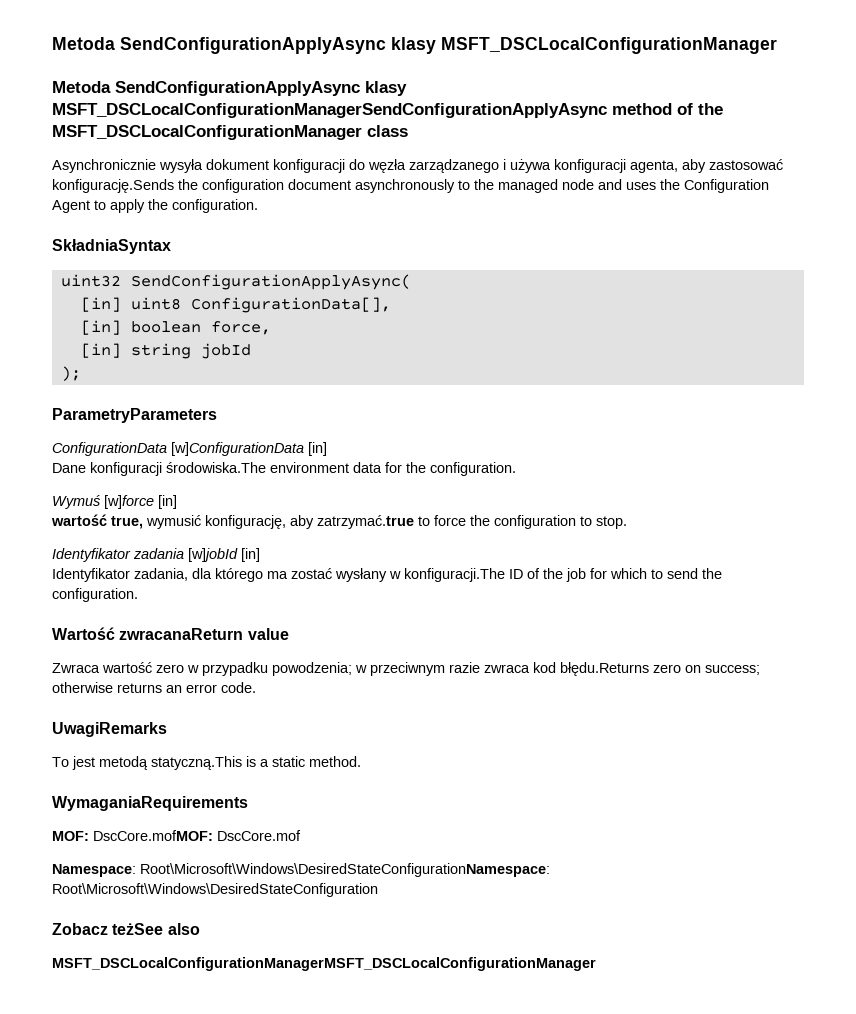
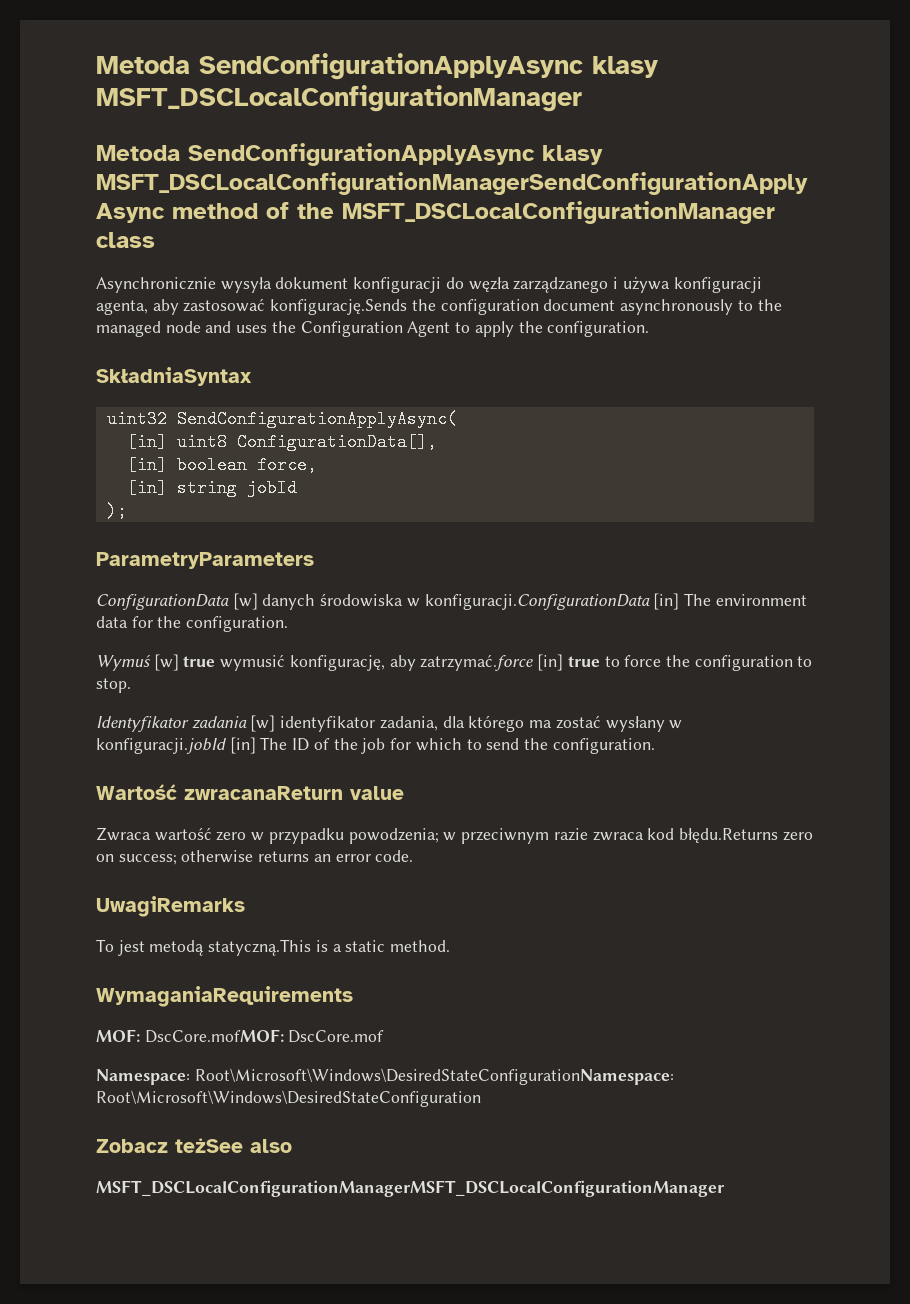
[171,442,327,456] [52,462,266,476] [w]ConfigurationData [in] // Dane konfiguracji środowiska.The -> [232,593,712,610] [w] danych środowiska w konfiguracji.ConfigurationData [in] The
[104,495,177,509] [51,514,414,529] [w]force [in] // wartość true, wymusić konfigurację, aby zatrzymać.true -> [153,654,600,671] [w] true wymusić konfigurację, aby zatrzymać.force [in] true
[188,548,260,562] [52,568,130,582] [w]jobId [in] // Identyfikator -> [250,715,376,732] [w] identyfikator
[404,568,505,582] konfiguracji.The -> [96,737,288,754] konfiguracji.jobId [in] The

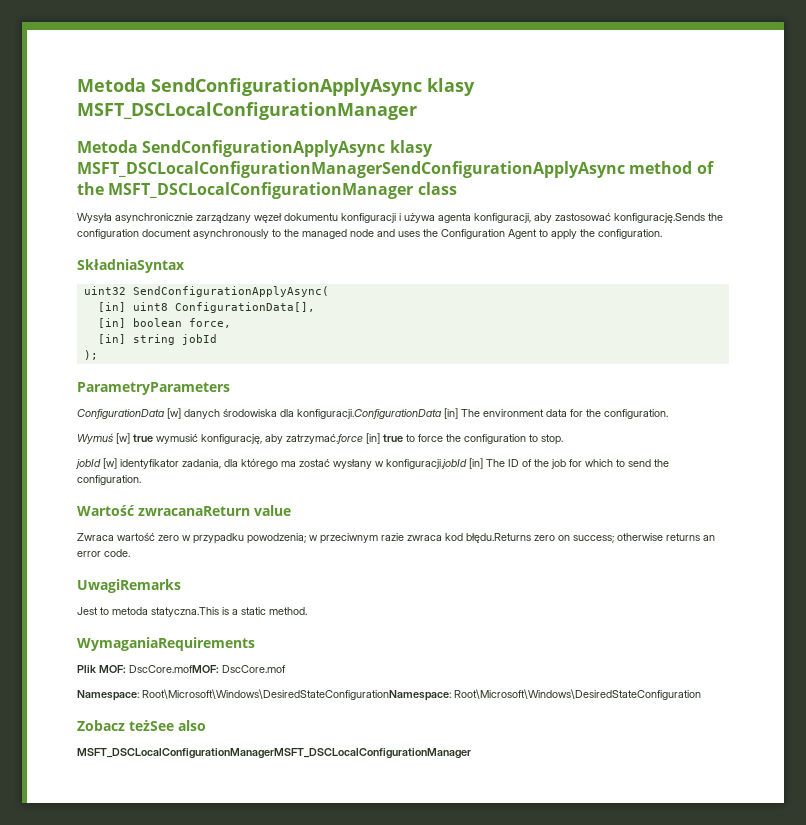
[96,277,762,293] [96,300,148,315] Asynchronicznie wysyła dokument konfiguracji do węzła zarządzanego i używa konfiguracji agenta, -> [77,213,531,223] Wysyła asynchronicznie zarządzany węzeł dokumentu konfiguracji i używa agenta konfiguracji,
[406,598,420,607] w -> [280,409,294,417] dla
[96,716,247,732] Identyfikator zadania -> [75,459,101,469] jobId
[96,939,312,956] To jest metodą statyczną.This -> [77,607,219,617] Jest to metoda statyczna.This
(353, 996) none -> [77,665,96,673] Plik

